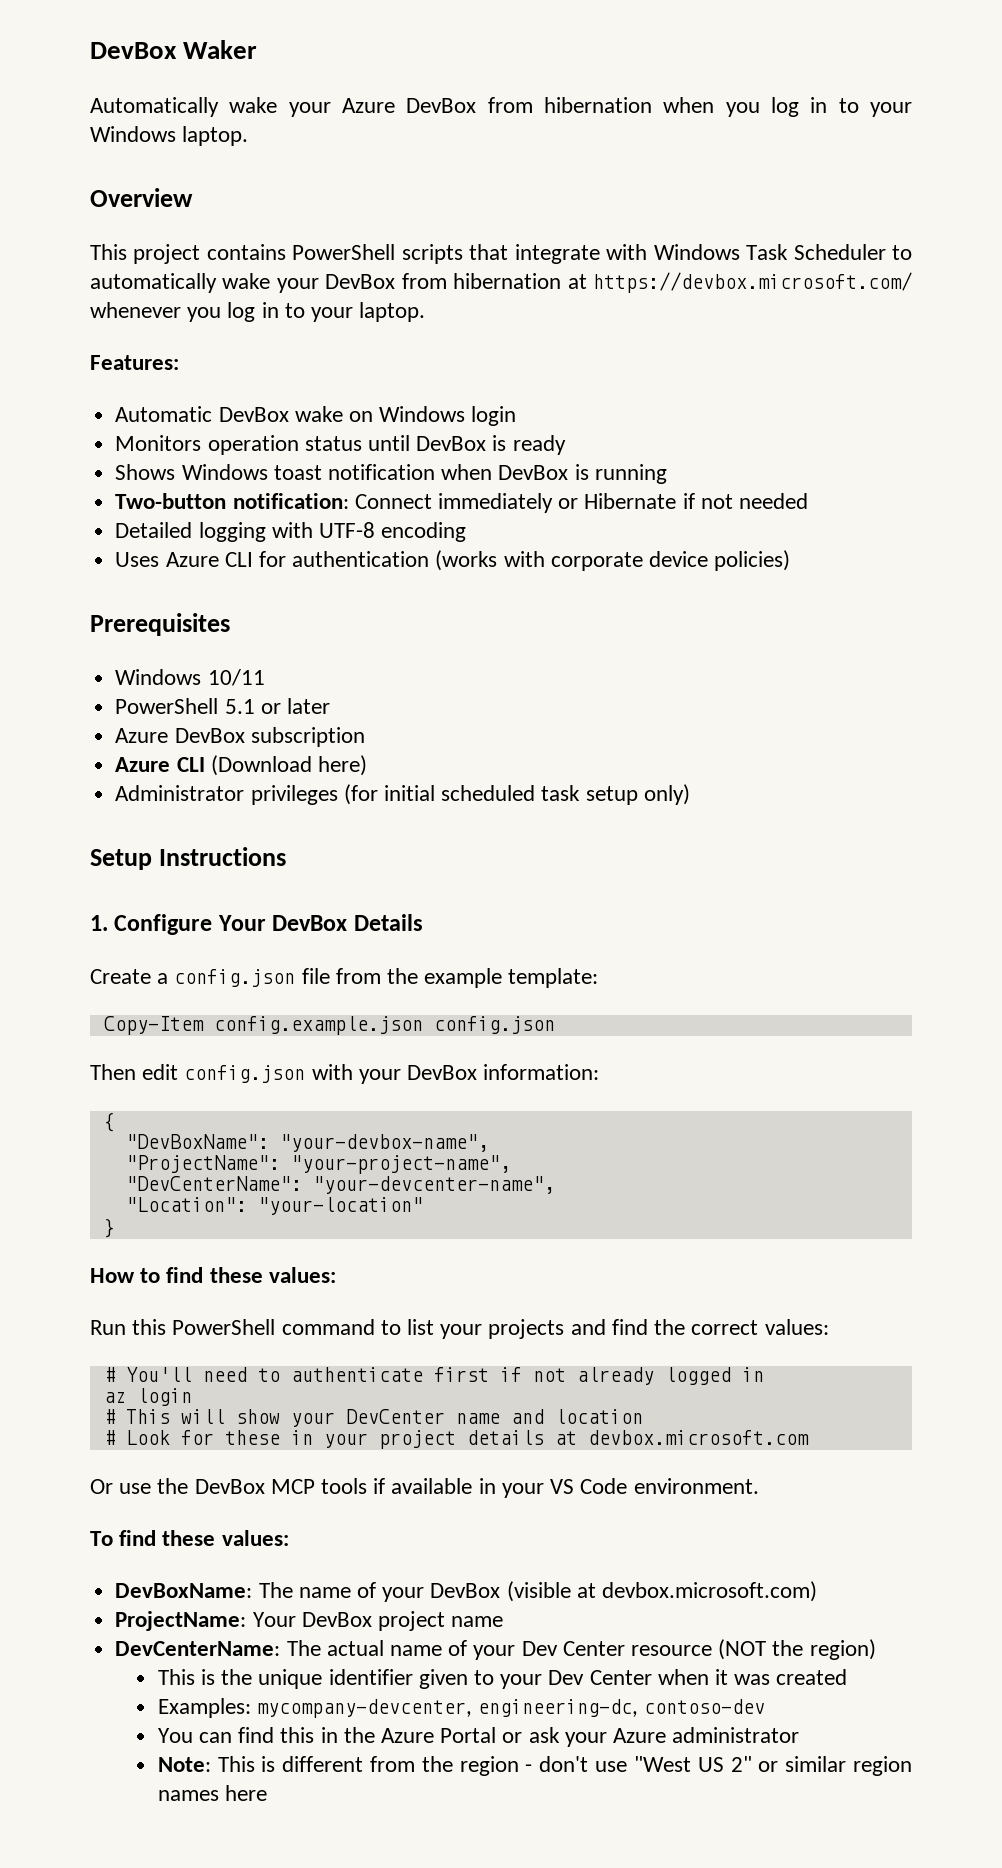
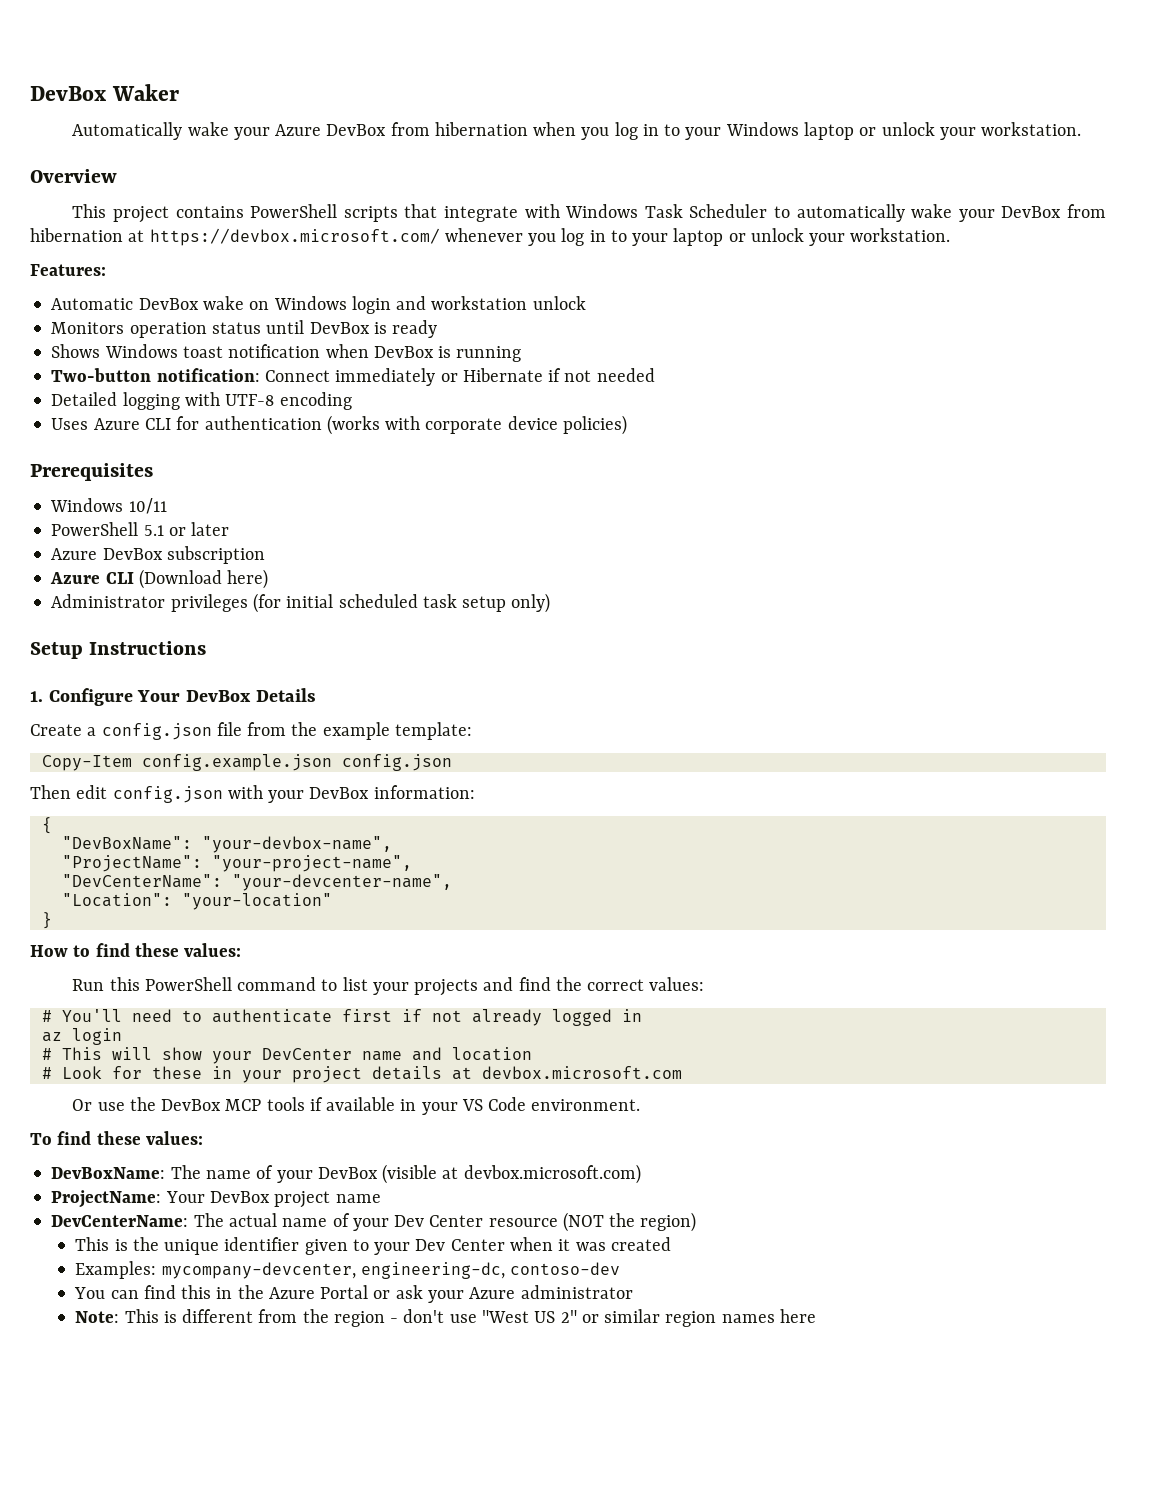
[182,126,249,146] laptop. -> [803,122,1082,140] laptop or unlock your workstation.
[359,302,426,322] laptop. -> [673,228,951,246] laptop or unlock your workstation.
(517, 416) none -> [396,296,586,310] and workstation unlock

